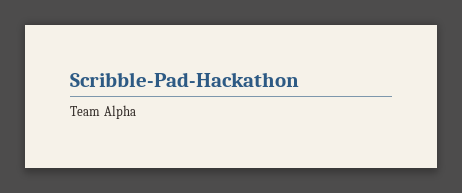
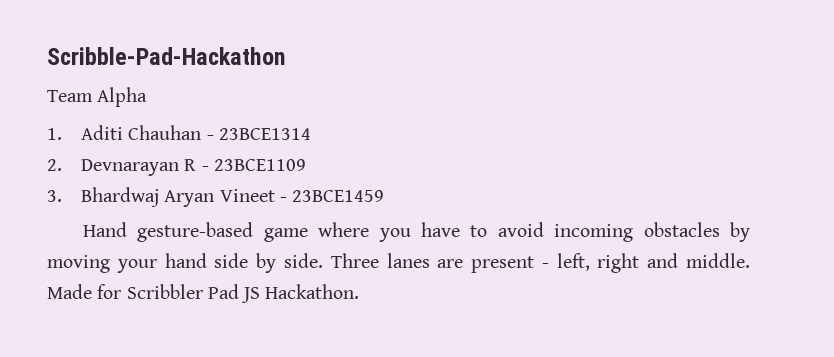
(136, 112) none -> [47,125,311,140] [47,159,306,176] [47,187,385,207] [83,222,751,242] [47,253,751,273] [47,284,360,303] // 1. Aditi Chauhan - 23BCE1314 // 2. Devnarayan R - 23BCE1109 // 3. Bhardwaj Aryan Vineet - 23BCE1459 // Hand gesture-based game where you have to avoid incoming obstacles by moving your hand side by side. Three lanes are present - left, right and middle. Made for Scribbler Pad JS Hackathon.

